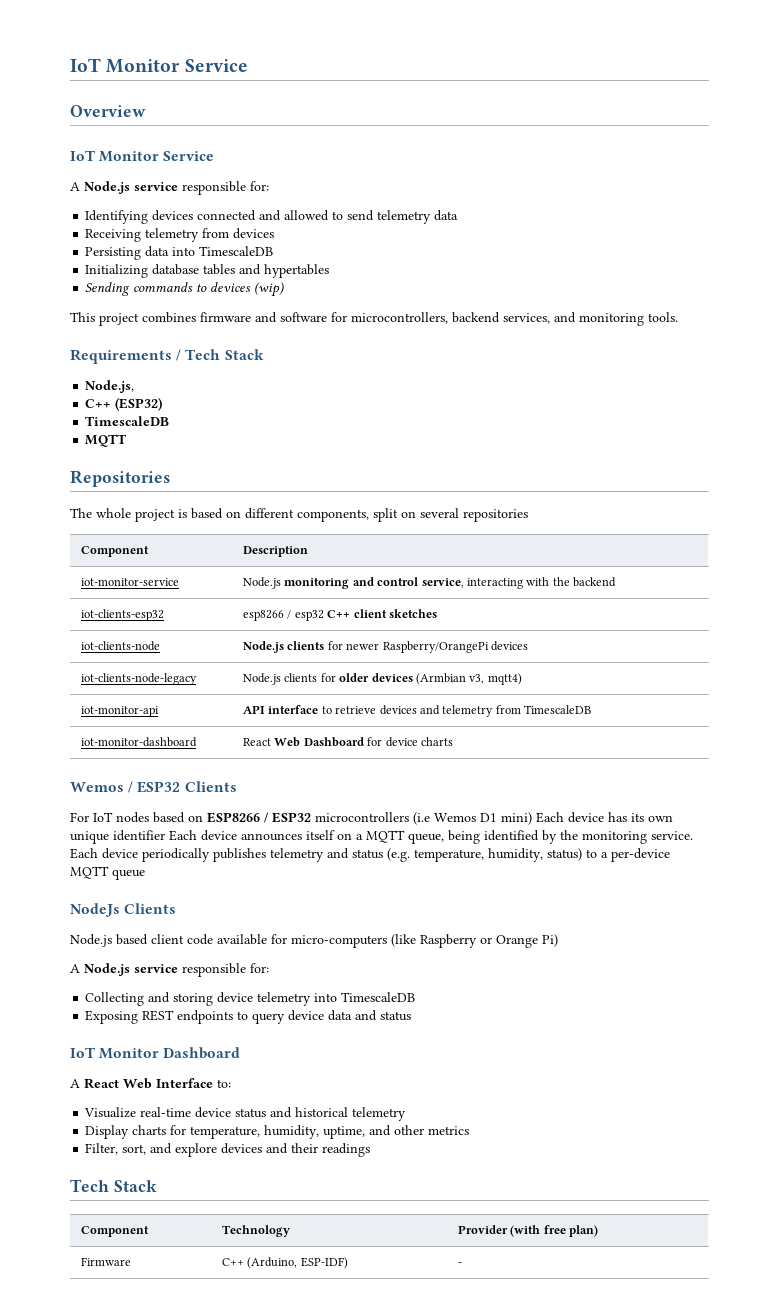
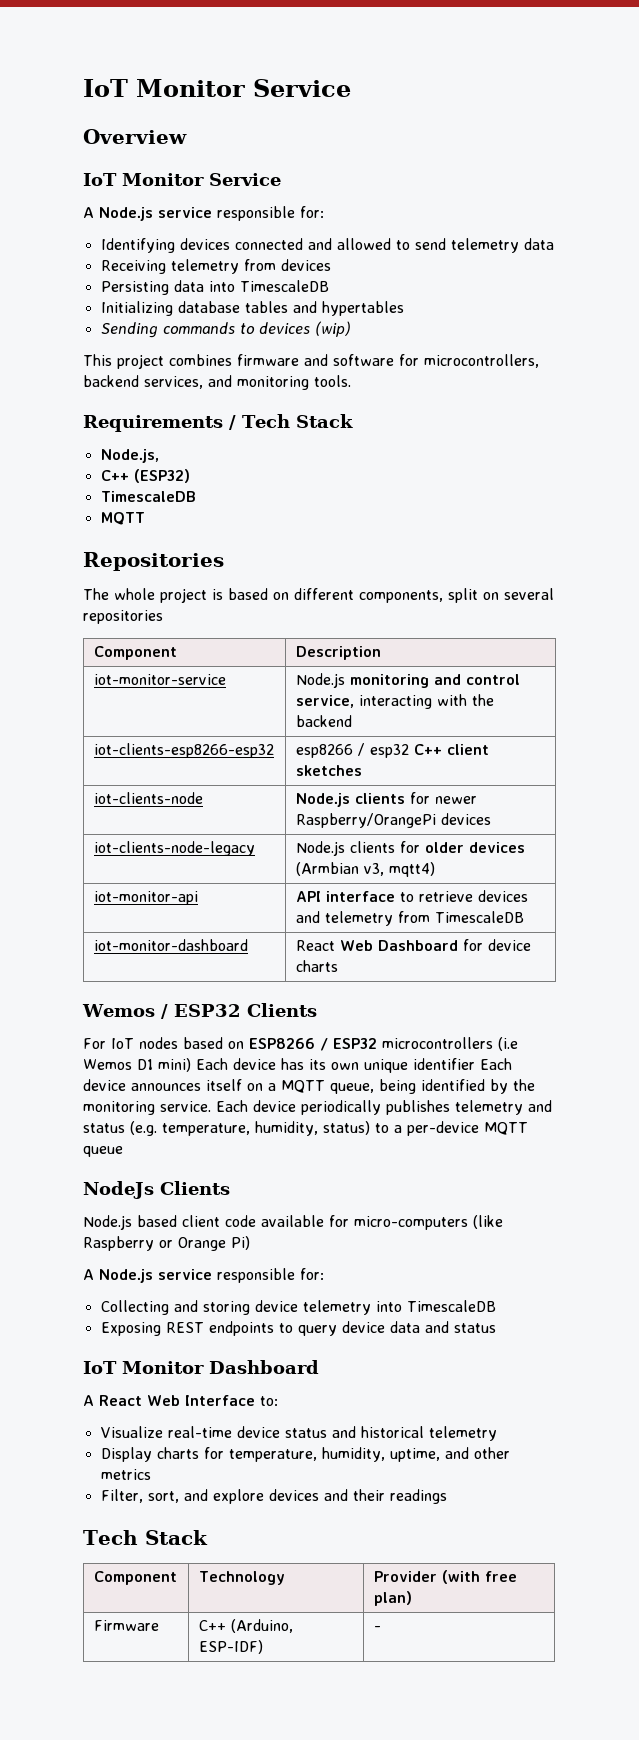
[81,609,165,621] iot-clients-esp32 -> [93,743,274,758] iot-clients-esp8266-esp32

